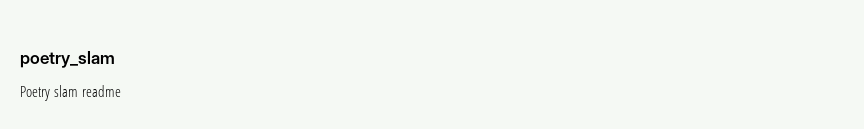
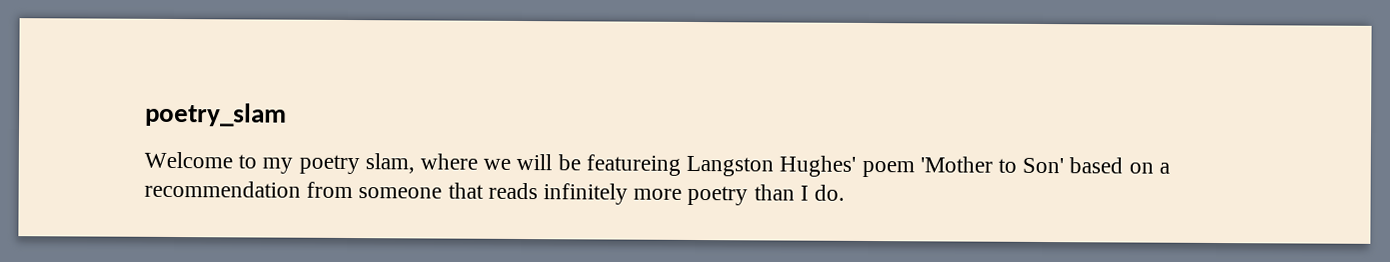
[20,85,122,101] Poetry slam readme -> [144,151,1170,178] [144,180,846,206] Welcome to my poetry slam, where we will be featureing Langston Hughes' poem 'Mother to Son' based on a recommendation from someone that reads infinitely more poetry than I do.

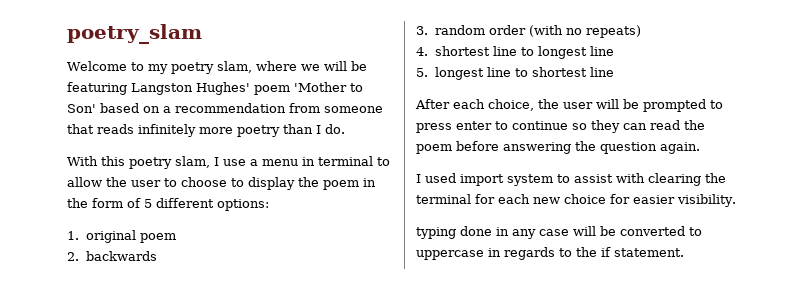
[585,154,681,176] featureing -> [67,82,127,95] featuring
(846, 192) none -> [67,156,390,169] [67,177,376,190] [67,198,269,211] [67,230,176,243] [67,251,157,261] [416,25,641,38] [416,46,614,59] [416,67,614,80] [415,99,723,112] [416,120,705,133] [416,141,700,154] [416,173,726,186] [416,194,736,207] [416,226,702,239] [416,247,684,260] // With this poetry slam, I use a menu in terminal to allow the user to choose to display the poem in the form of 5 different options: // 1. original poem // 2. backwards // 3. random order (with no repeats) // 4. shortest line to longest line // 5. longest line to shortest line // After each choice, the user will be prompted to press enter to continue so they can read the poem before answering the question again. // I used import system to assist with clearing the terminal for each new choice for easier visibility. // typing done in any case will be converted to uppercase in regards to the if statement.

